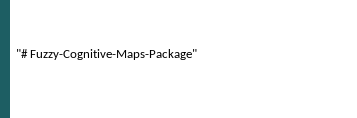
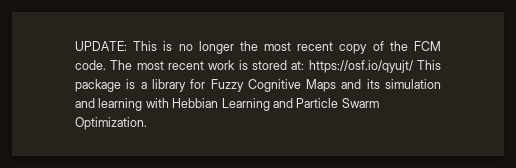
[16,49,198,60] "# Fuzzy-Cognitive-Maps-Package" -> [75,41,442,54] [75,60,442,73] [75,79,442,92] [75,98,379,111] [75,117,147,130] UPDATE: This is no longer the most recent copy of the FCM code. The most recent work is stored at: https://osf.io/qyujt/ This package is a library for Fuzzy Cognitive Maps and its simulation and learning with Hebbian Learning and Particle Swarm Optimization.

